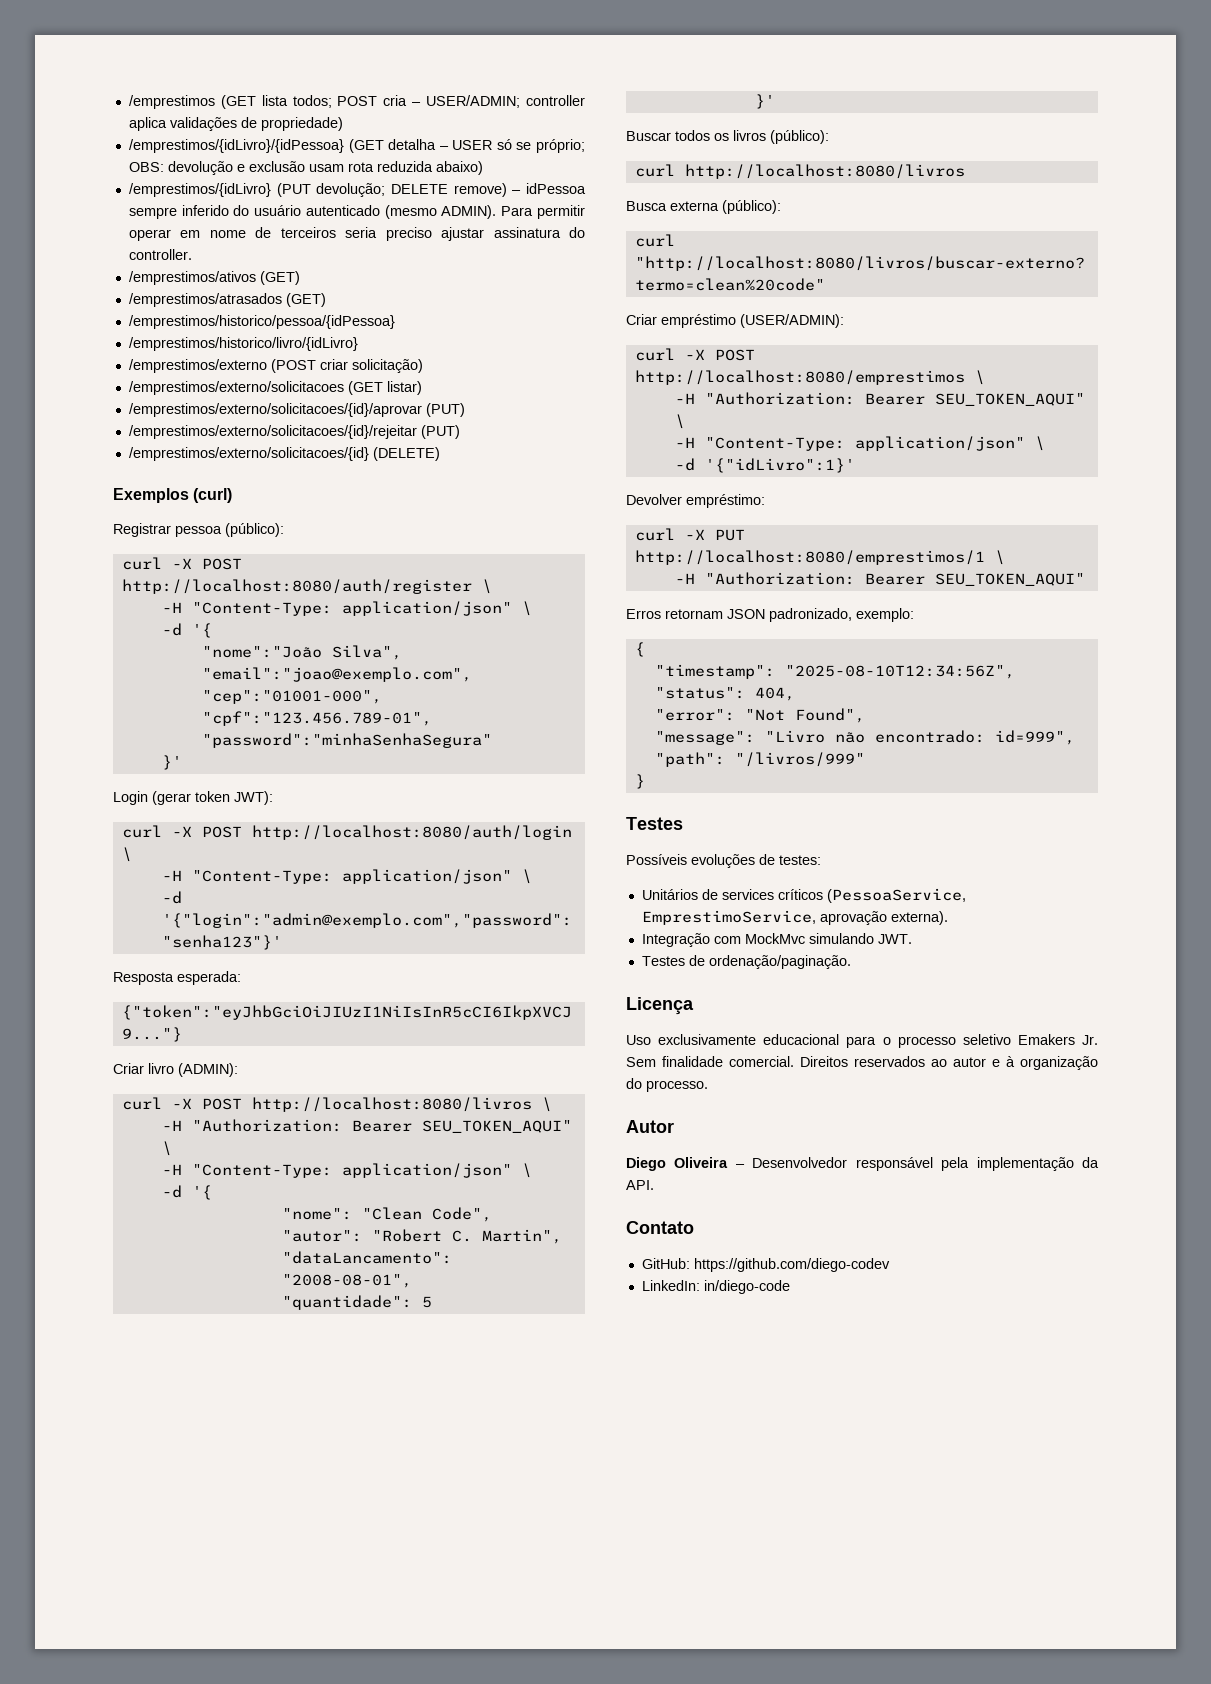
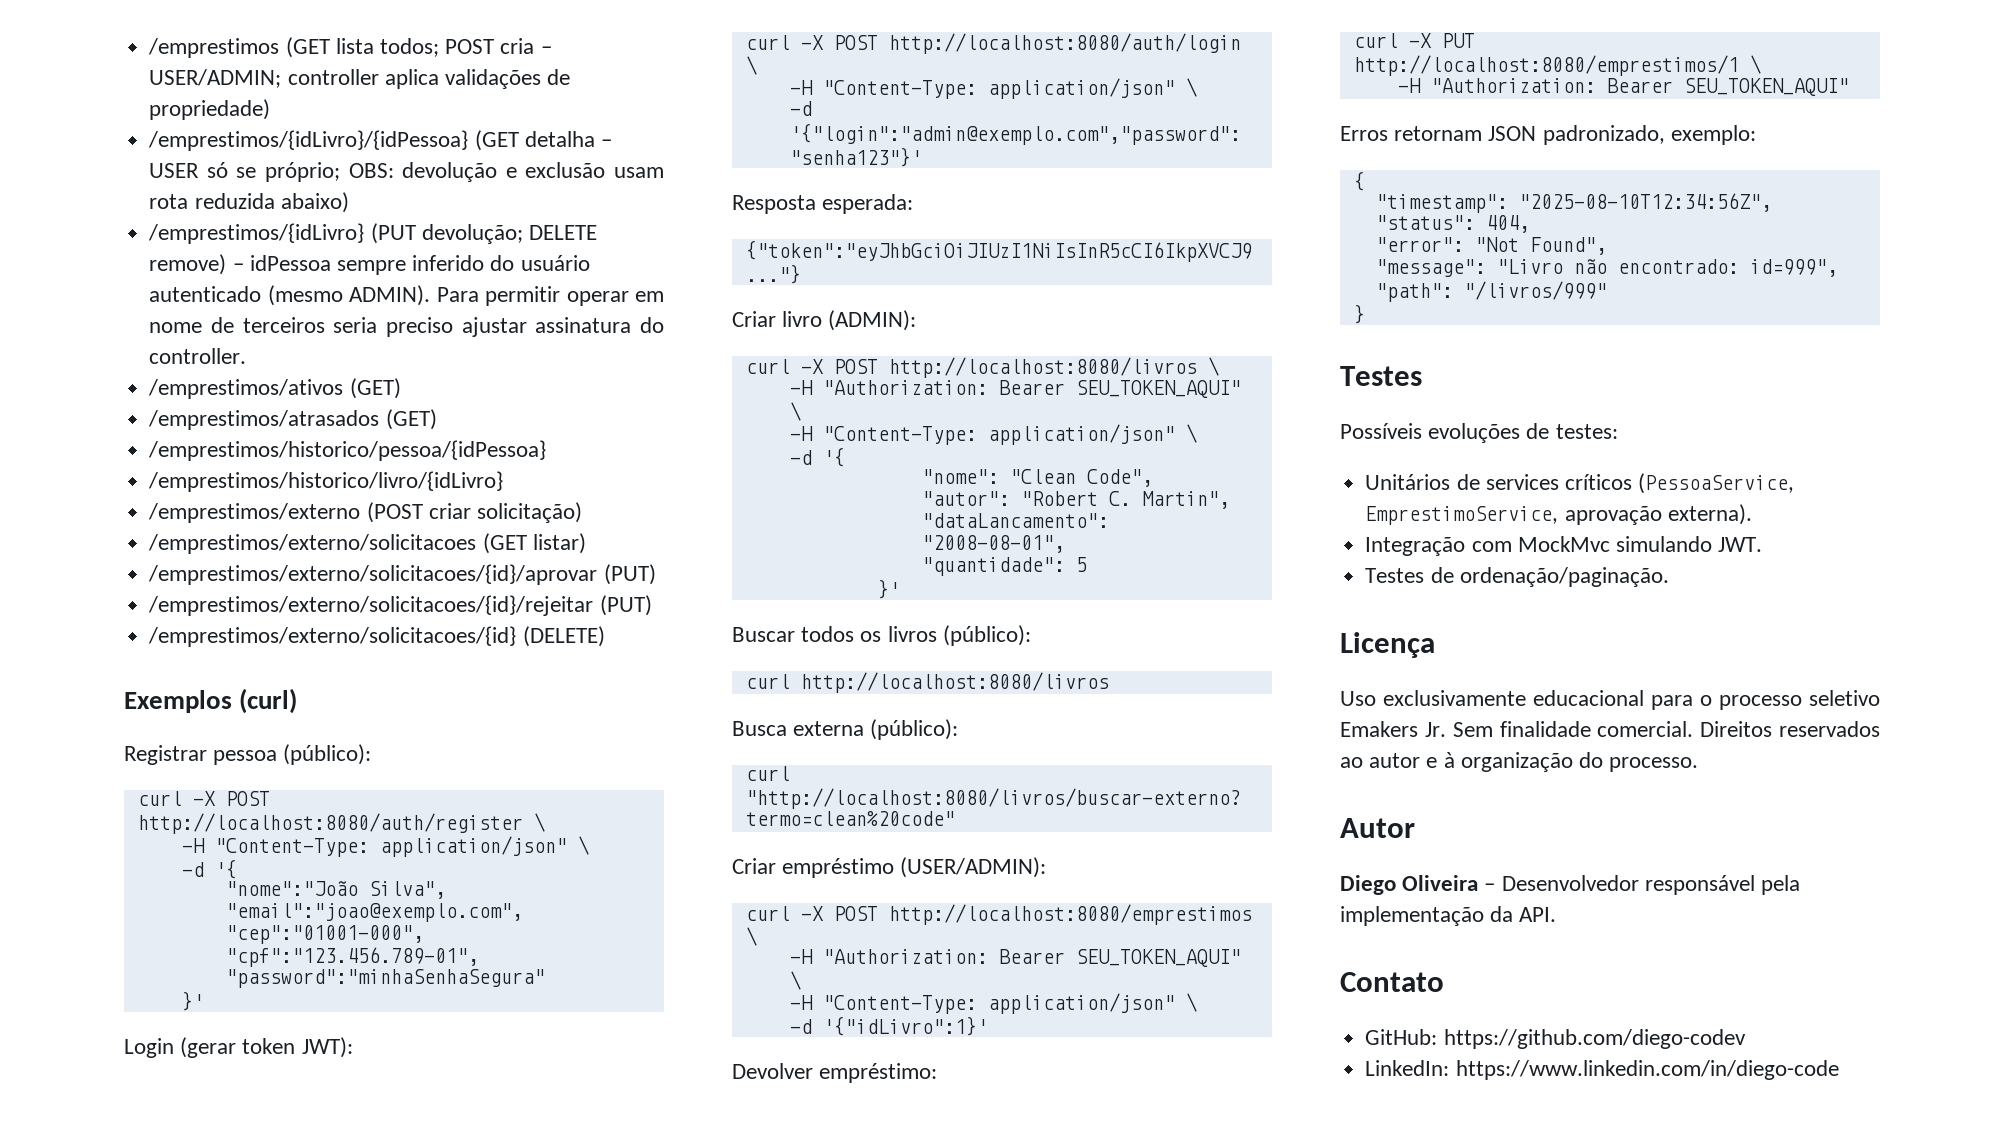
[703,1280,790,1294] in/diego-code -> [1455,1060,1839,1080] https://www.linkedin.com/in/diego-code

